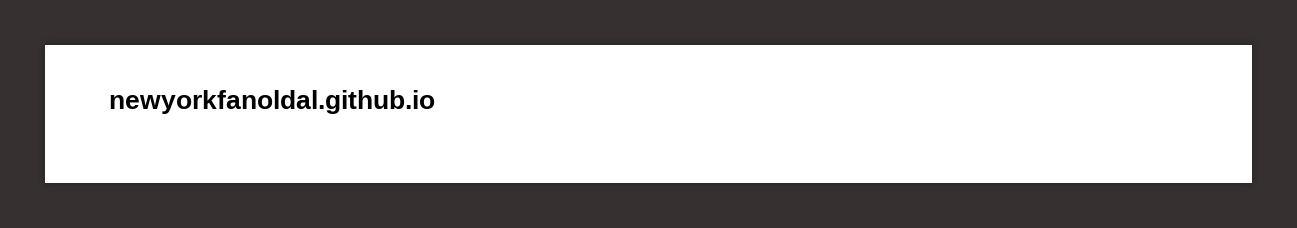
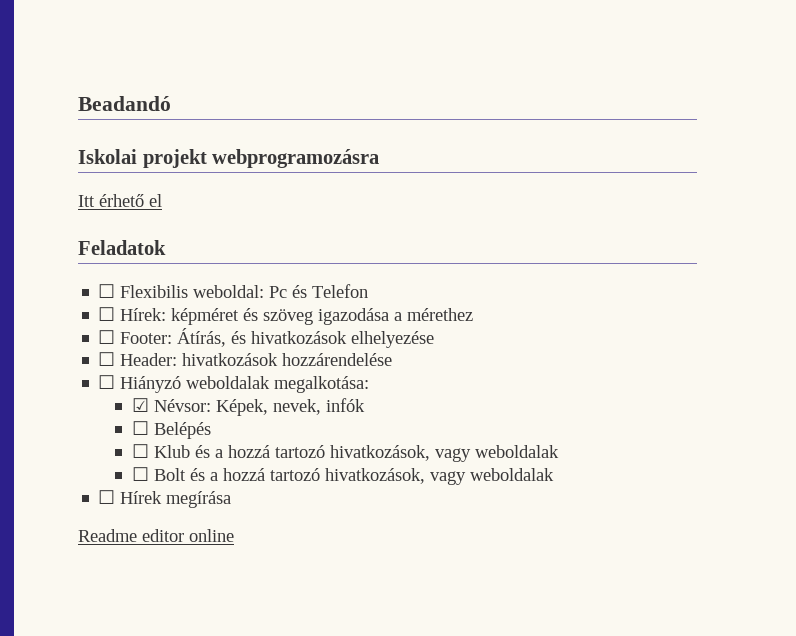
[109,90,435,114] newyorkfanoldal.github.io -> [78,96,171,111] [78,149,380,168] [78,194,162,207] [78,240,166,255] [98,284,369,298] [98,307,474,325] [98,328,435,348] [98,352,393,366] [98,375,370,393] [131,398,365,416] [131,421,211,439] [131,444,559,462] [131,467,554,485] [98,490,232,508] [78,529,234,542] Beadandó // Iskolai projekt webprogramozásra // Itt érhető el // Feladatok // ☐ Flexibilis weboldal: Pc és Telefon // ☐ Hírek: képméret és szöveg igazodása a mérethez // ☐ Footer: Átírás, és hivatkozások elhelyezése // ☐ Header: hivatkozások hozzárendelése // ☐ Hiányzó weboldalak megalkotása: // ☑ Névsor: Képek, nevek, infók // ☐ Belépés // ☐ Klub és a hozzá tartozó hivatkozások, vagy weboldalak // ☐ Bolt és a hozzá tartozó hivatkozások, vagy weboldalak // ☐ Hírek megírása // Readme editor online

